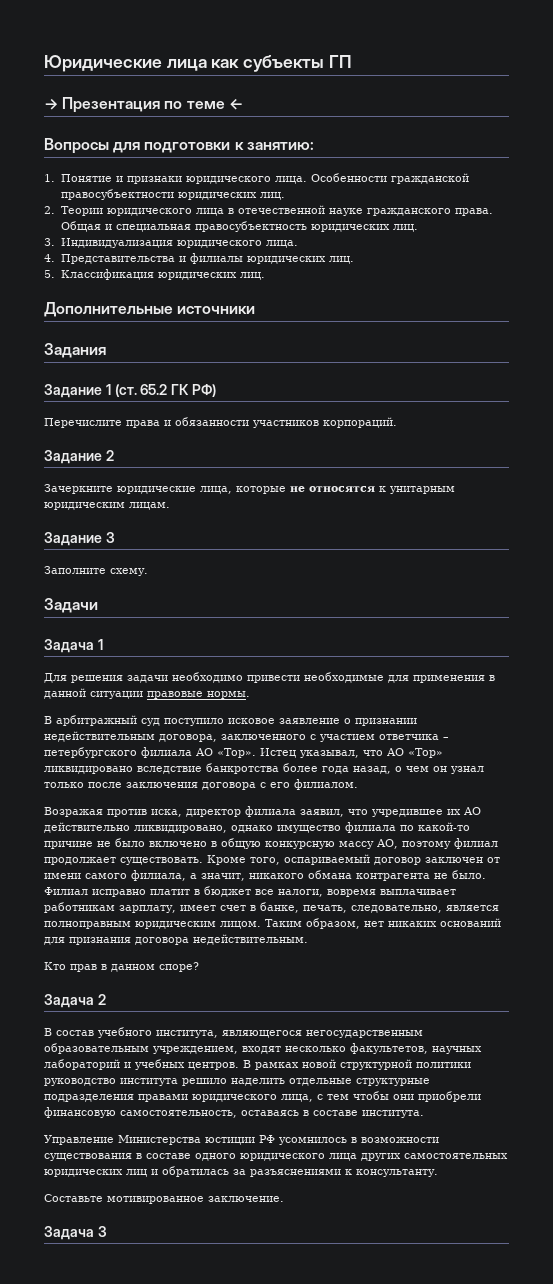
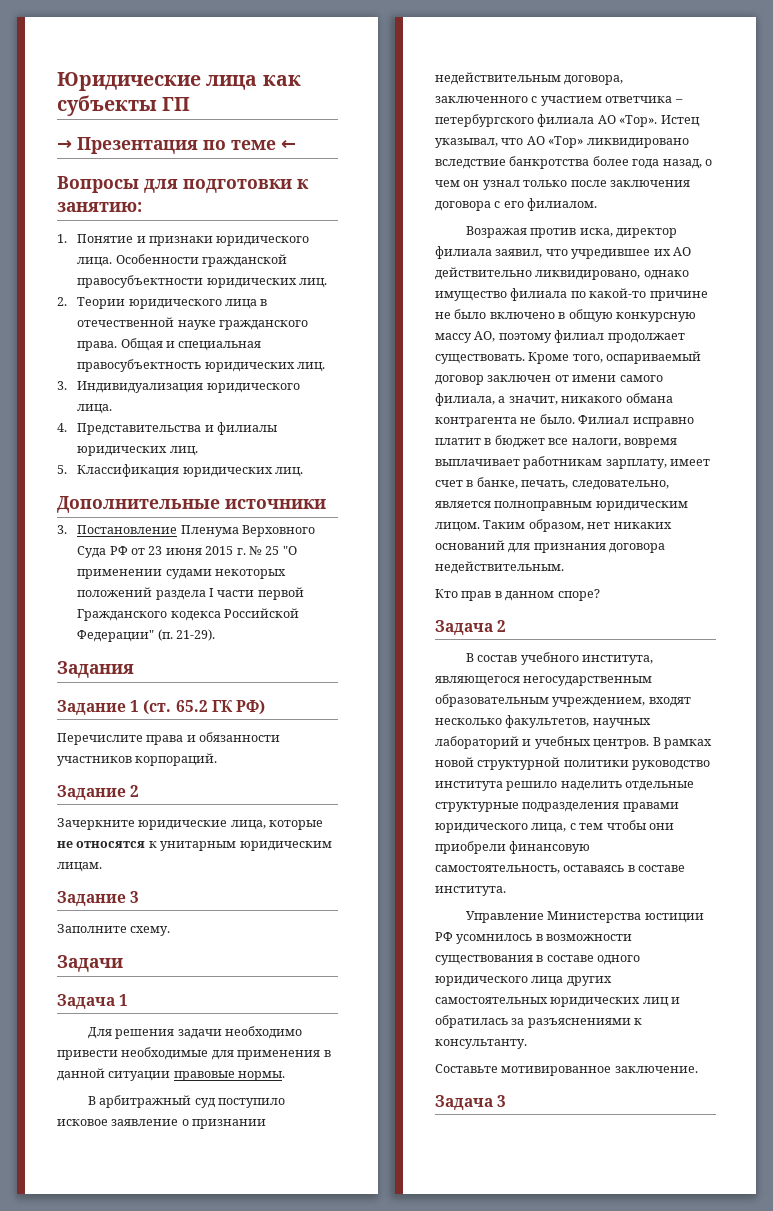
(256, 310) none -> [57,525,316,537] [77,546,297,558] [77,569,287,579] [77,587,304,600] [77,608,300,621] [77,629,216,642] // 3. Постановление Пленума Верховного Суда РФ от 23 июня 2015 г. № 25 "О применении судами некоторых положений раздела I части первой Гражданского кодекса Российской Федерации" (п. 21-29).

